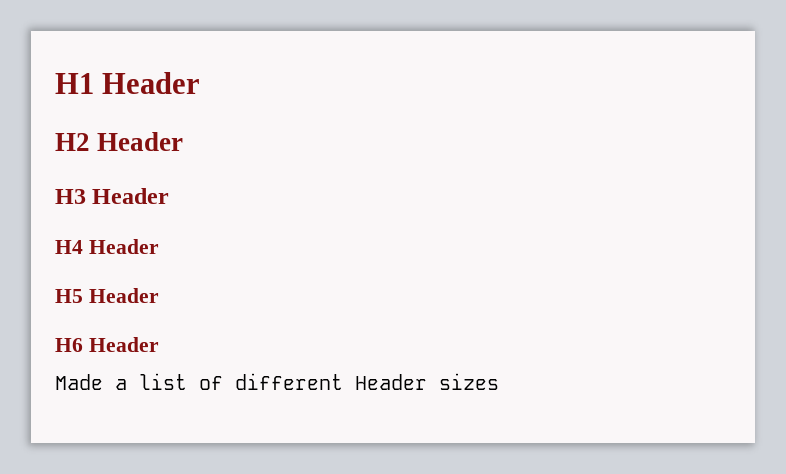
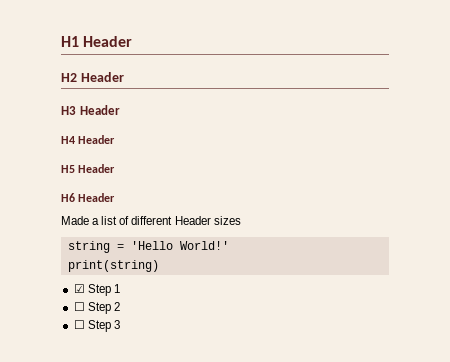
(499, 381) none -> [67,241,229,253] [67,260,159,272] [73,284,120,296] [73,302,120,314] [73,320,120,332] // string = 'Hello World!' // print(string) // ☑ Step 1 // ☐ Step 2 // ☐ Step 3

